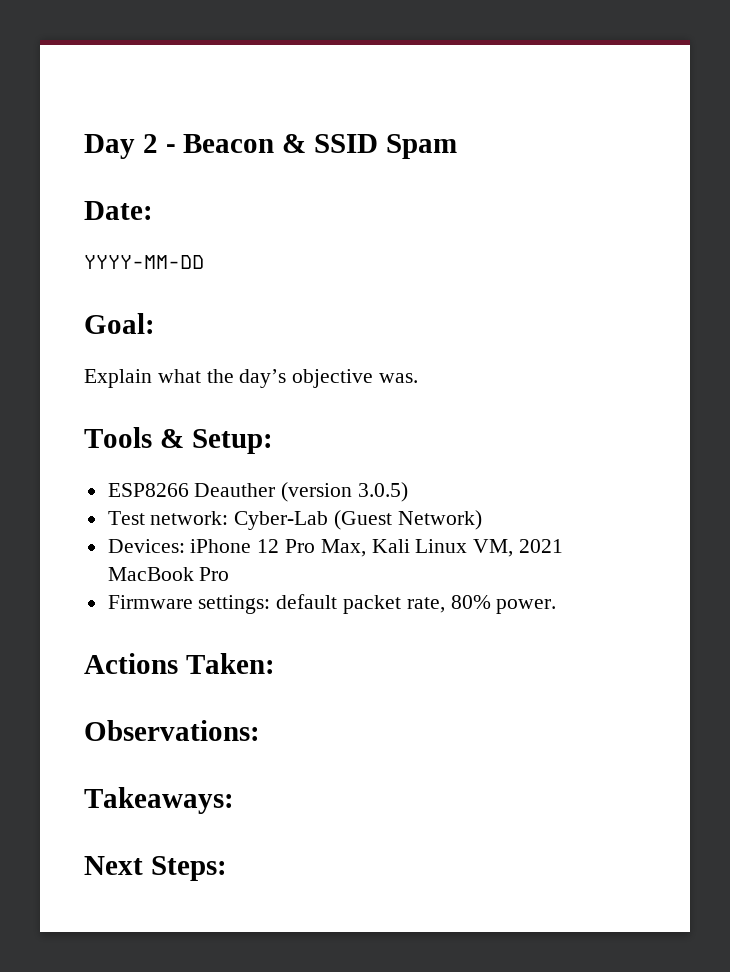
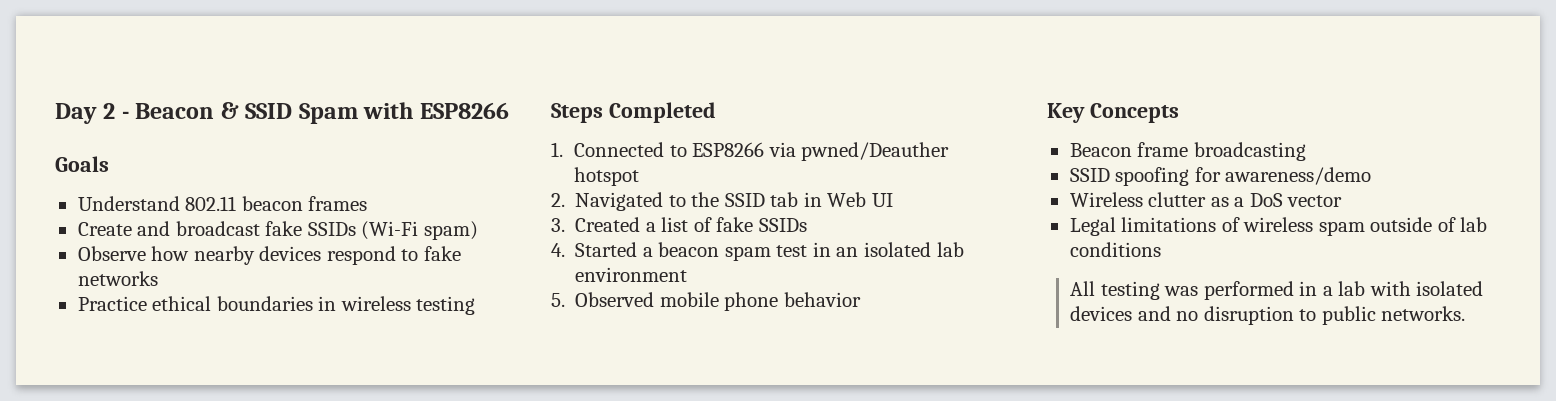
[84,201,153,220] [84,255,204,269] [84,313,155,334] [84,369,419,388] [84,427,273,454] [107,482,409,502] [107,510,482,530] [107,539,564,557] [107,567,230,581] [107,594,557,614] [84,653,275,674] [84,720,260,741] [84,787,234,814] [84,856,227,881] // Date: // YYYY-MM-DD // Goal: // Explain what the day’s objective was. // Tools & Setup: // ESP8266 Deauther (version 3.0.5) // Test network: Cyber-Lab (Guest Network) // Devices: iPhone 12 Pro Max, Kali Linux VM, 2021 MacBook Pro // Firmware settings: default packet rate, 80% power. // Actions Taken: // Observations: // Takeaways: // Next Steps: -> [363,102,509,119] [55,156,109,172] [77,196,368,211] [77,221,478,240] [77,246,461,265] [77,271,158,286] [77,296,476,315] [551,102,716,123] [551,142,950,161] [574,167,640,186] [551,192,893,211] [551,217,807,232] [551,242,964,261] [575,267,688,282] [551,292,861,311] [1047,103,1179,123] [1069,142,1306,161] [1069,167,1372,186] [1069,192,1343,207] [1069,217,1488,236] [1069,242,1161,257] [1070,281,1484,300] [1070,306,1466,325] with ESP8266 // Goals // Understand 802.11 beacon frames // Create and broadcast fake SSIDs (Wi-Fi spam) // Observe how nearby devices respond to fake networks // Practice ethical boundaries in wireless testing // Steps Completed // 1. Connected to ESP8266 via pwned/Deauther hotspot // 2. Navigated to the SSID tab in Web UI // 3. Created a list of fake SSIDs // 4. Started a beacon spam test in an isolated lab environment // 5. Observed mobile phone behavior // Key Concepts // Beacon frame broadcasting // SSID spoofing for awareness/demo // Wireless clutter as a DoS vector // Legal limitations of wireless spam outside of lab conditions // All testing was performed in a lab with isolated devices and no disruption to public networks.

